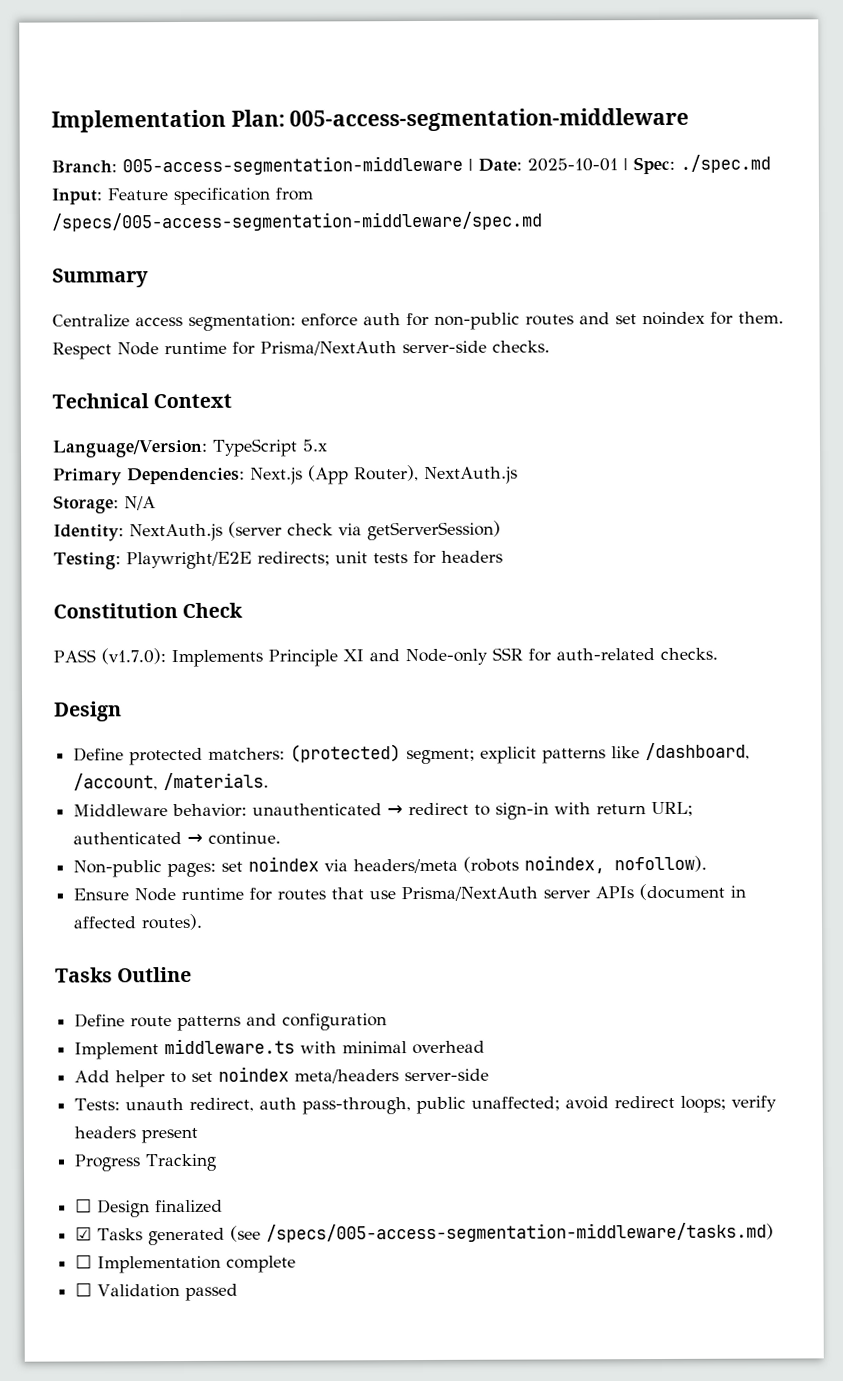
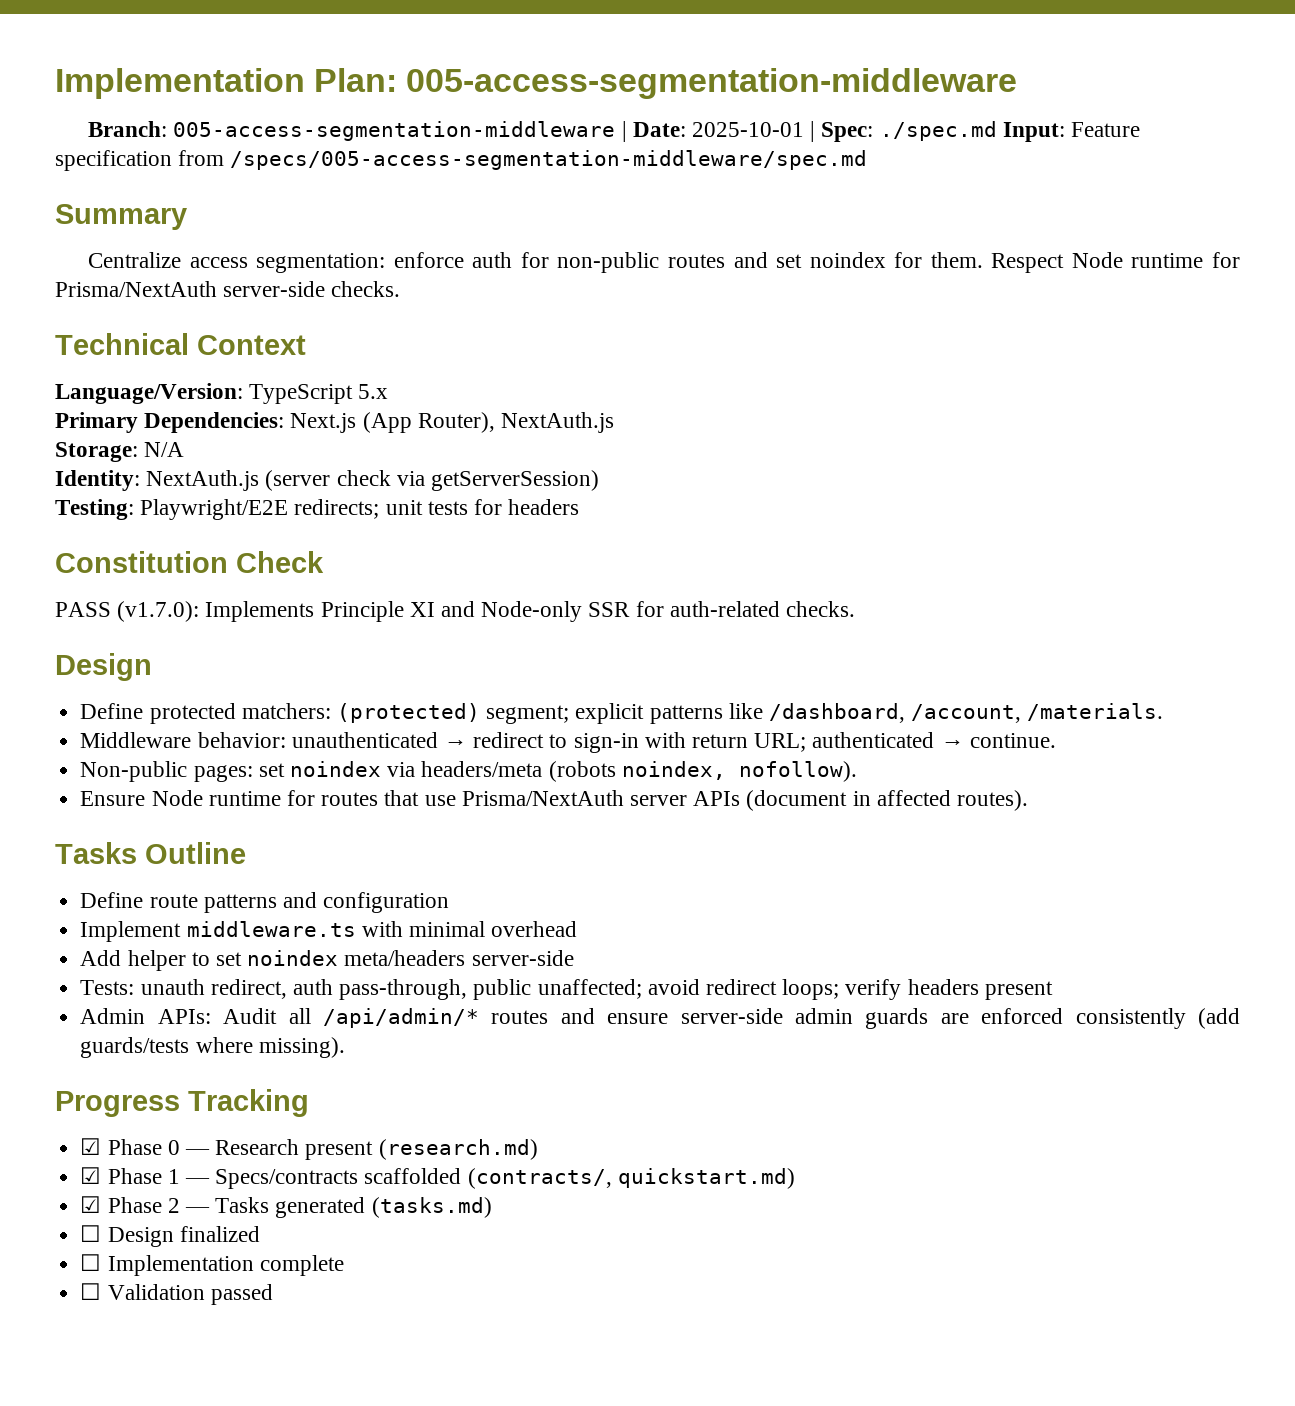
[74,1153,218,1172] [75,1198,224,1218] [75,1222,775,1246] Progress Tracking // ☐ Design finalized // ☑ Tasks generated (see /specs/005-access-segmentation-middleware/tasks.md) -> [80,1008,1240,1029] [80,1037,345,1058] [55,1089,309,1117] [80,1138,538,1160] [80,1167,795,1189] [80,1196,492,1218] [80,1225,260,1247] Admin APIs: Audit all /api/admin/* routes and ensure server-side admin guards are enforced consistently (add guards/tests where missing). // Progress Tracking // ☑ Phase 0 — Research present (research.md) // ☑ Phase 1 — Specs/contracts scaffolded (contracts/, quickstart.md) // ☑ Phase 2 — Tasks generated (tasks.md) // ☐ Design finalized

